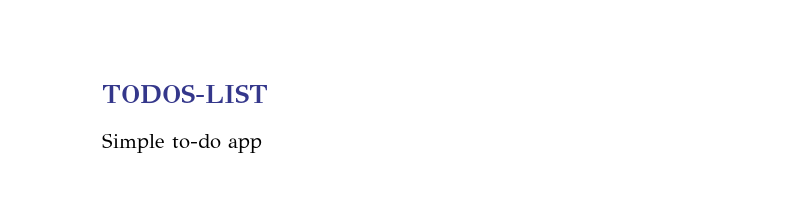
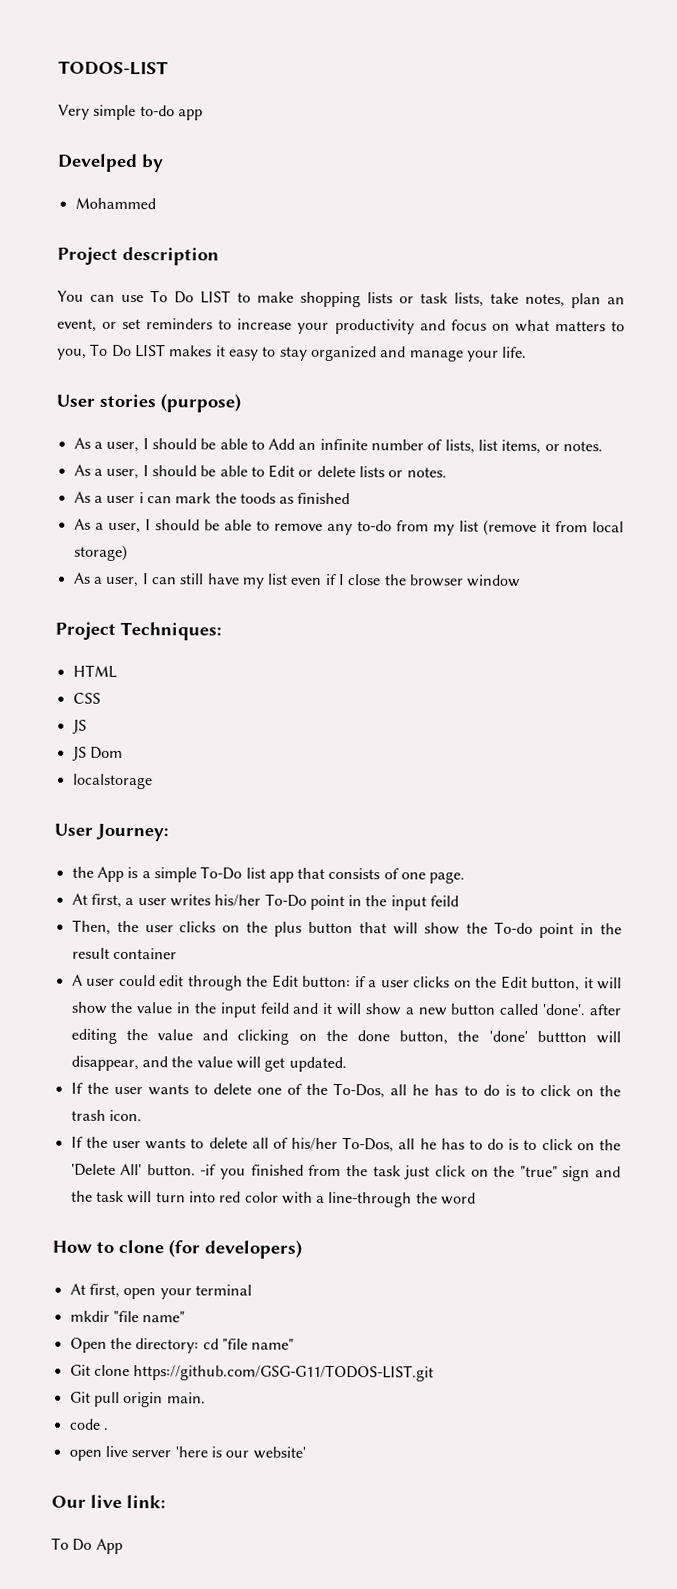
[102,133,165,153] Simple -> [58,104,137,121] Very simple
(262, 145) none -> [57,153,164,173] [74,197,156,210] [57,246,219,266] [57,290,625,309] [57,318,626,335] [57,343,528,362] [56,393,241,413] [73,437,604,454] [73,464,447,480] [73,491,351,505] [73,518,624,536] [73,544,128,562] [72,572,522,589] [55,621,222,641] [72,664,117,678] [72,692,101,704] [71,719,87,734] [71,746,123,761] [72,773,153,790] [54,823,169,842] [71,866,466,884] [71,893,460,911] [71,919,622,939] [71,947,177,960] [71,974,622,992] [70,1001,622,1018] [70,1028,621,1045] [70,1055,347,1073] [70,1082,621,1099] [70,1109,142,1122] [70,1136,622,1153] [70,1163,621,1182] [70,1190,477,1208] [52,1239,302,1259] [69,1283,252,1300] [69,1310,186,1323] [69,1337,295,1354] [69,1364,435,1382] [69,1391,206,1408] [69,1418,109,1430] [68,1445,306,1461] [51,1494,166,1509] [51,1537,123,1554] // Develped by // Mohammed // Project description // You can use To Do LIST to make shopping lists or task lists, take notes, plan an event, or set reminders to increase your productivity and focus on what matters to you, To Do LIST makes it easy to stay organized and manage your life. // User stories (purpose) // As a user, I should be able to Add an infinite number of lists, list items, or notes. // As a user, I should be able to Edit or delete lists or notes. // As a user i can mark the toods as finished // As a user, I should be able to remove any to-do from my list (remove it from local storage) // As a user, I can still have my list even if I close the browser window // Project Techniques: // HTML // CSS // JS // JS Dom // localstorage // User Journey: // the App is a simple To-Do list app that consists of one page. // At first, a user writes his/her To-Do point in the input feild // Then, the user clicks on the plus button that will show the To-do point in the result container // A user could edit through the Edit button: if a user clicks on the Edit button, it will show the value in the input feild and it will show a new button called 'done'. after editing the value and clicking on the done button, the 'done' buttton will disappear, and the value will get updated. // If the user wants to delete one of the To-Dos, all he has to do is to click on the trash icon. // If the user wants to delete all of his/her To-Dos, all he has to do is to click on the 'Delete All' button. -if you finished from the task just click on the "true" sign and the task will turn into red color with a line-through the word // How to clone (for developers) // At first, open your terminal // mkdir "file name" // Open the directory: cd "file name" // Git clone https://github.com/GSG-G11/TODOS-LIST.git // Git pull origin main. // code . // open live server 'here is our website' // Our live link: // To Do App

